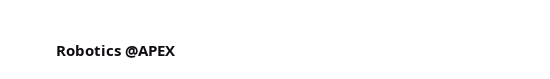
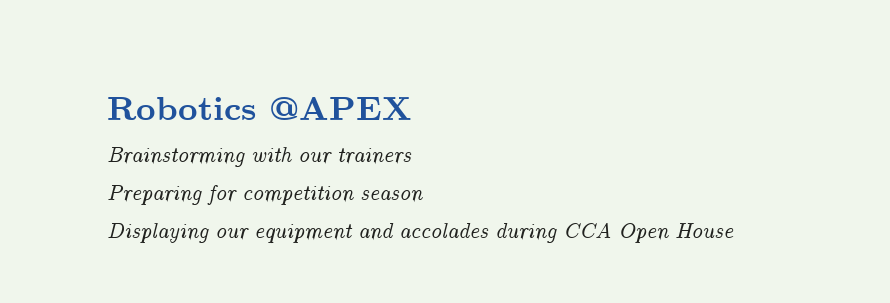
(176, 52) none -> [107,147,412,167] [107,185,423,205] [107,222,734,244] // Brainstorming with our trainers // Preparing for competition season // Displaying our equipment and accolades during CCA Open House

